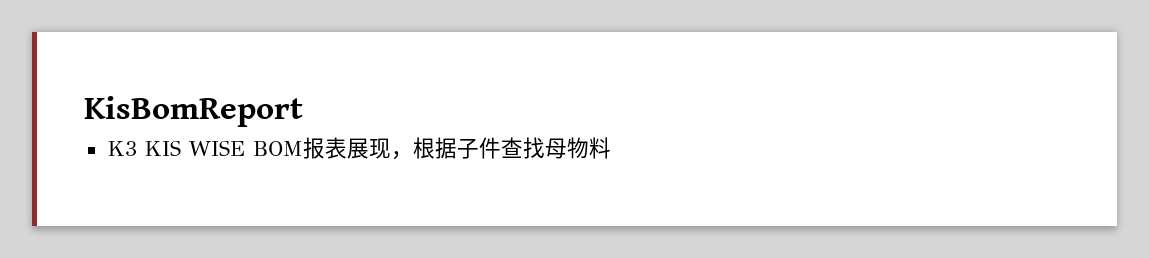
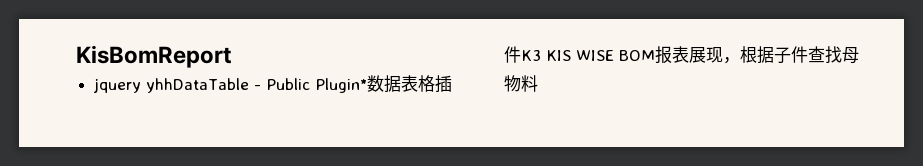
(303, 111) none -> [92,75,452,93] [503,46,521,63] jquery yhhDataTable - Public Plugin*数据表格插件

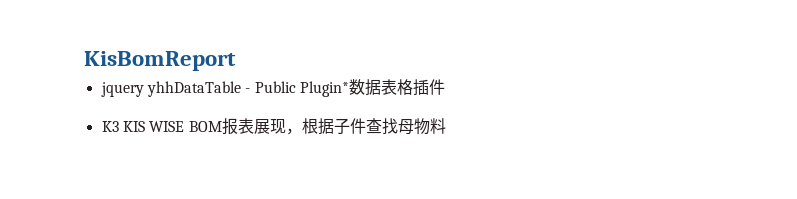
(521, 54) none -> (445, 87) //

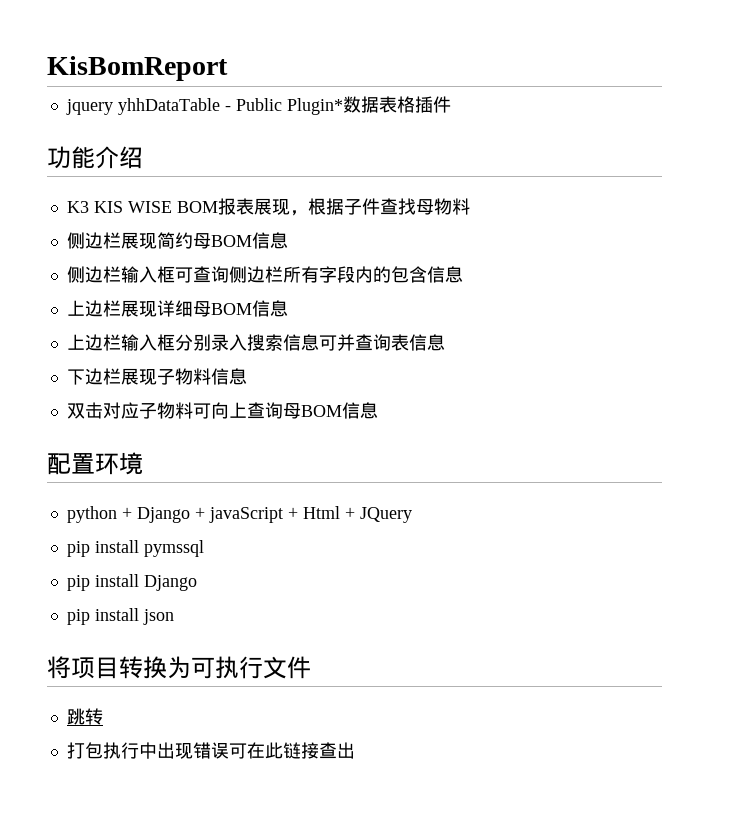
(445, 87) none -> [47,146,143,169] // 功能介绍
(446, 126) none -> [66,232,288,249] [66,266,463,283] [66,300,288,317] [66,334,445,351] [66,368,247,385] [66,402,378,419] [47,452,143,475] [66,506,412,523] [66,540,204,557] [66,574,197,591] [66,608,174,625] [47,656,311,679] [66,708,103,725] [66,742,355,759] // 侧边栏展现简约母BOM信息 // 侧边栏输入框可查询侧边栏所有字段内的包含信息 // 上边栏展现详细母BOM信息 // 上边栏输入框分别录入搜索信息可并查询表信息 // 下边栏展现子物料信息 // 双击对应子物料可向上查询母BOM信息 // 配置环境 // python + Django + javaScript + Html + JQuery // pip install pymssql // pip install Django // pip install json // 将项目转换为可执行文件 // 跳转 // 打包执行中出现错误可在此链接查出

